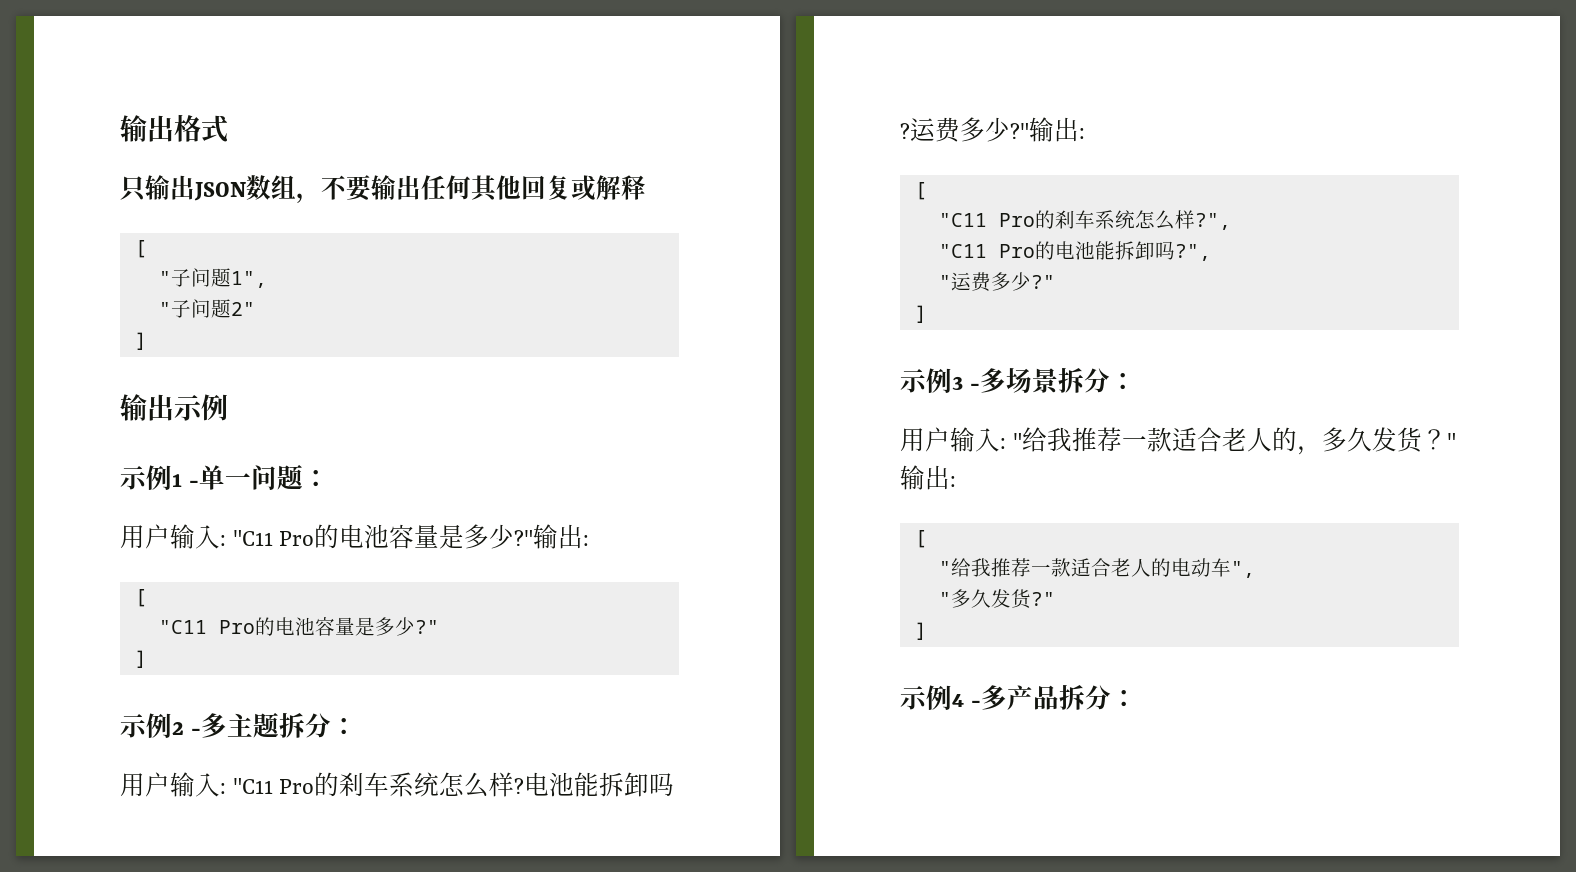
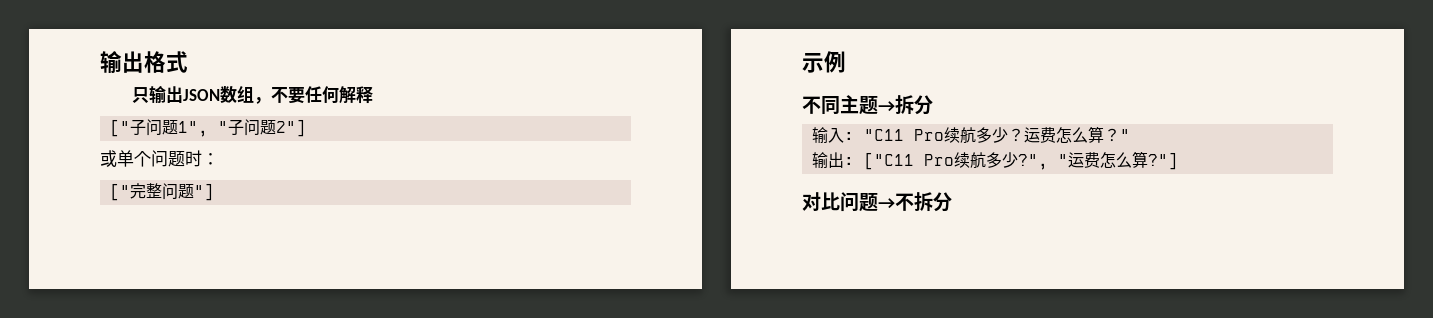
[371,175,646,202] [134,240,147,258] [158,268,267,288] [158,299,255,318] [134,332,147,350] [120,394,228,421] [120,464,329,490] [120,524,590,549] [134,589,147,607] [158,617,439,636] [134,650,147,668] [120,712,357,738] [120,772,675,798] [900,117,1085,143] [914,182,927,200] [938,210,1231,230] [938,241,1211,261] [938,272,1055,292] [914,305,927,323] [900,367,1136,394] [900,427,1456,455] [900,465,956,490] [914,530,927,548] [938,558,1255,578] [938,589,1055,609] [914,622,927,640] [900,684,1137,710] 输出任何其他回复或解释 // [ // "子问题1", // "子问题2" // ] // 输出示例 // 示例1 -单一问题： // 用户输入: "C11 Pro的电池容量是多少?"输出: // [ // "C11 Pro的电池容量是多少?" // ] // 示例2 -多主题拆分： // 用户输入: "C11 Pro的刹车系统怎么样?电池能拆卸吗?运费多少?"输出: // [ // "C11 Pro的刹车系统怎么样?", // "C11 Pro的电池能拆卸吗?", // "运费多少?" // ] // 示例3 -多场景拆分： // 用户输入: "给我推荐一款适合老人的，多久发货？"输出: // [ // "给我推荐一款适合老人的电动车", // "多久发货?" // ] // 示例4 -多产品拆分： -> [305,86,374,104] [110,119,307,137] [100,150,219,167] [110,183,215,201] [802,51,846,73] [802,95,933,115] [812,126,1131,143] [812,151,1179,170] [802,192,952,212] 任何解释 // ["子问题1", "子问题2"] // 或单个问题时： // ["完整问题"] // 示例 // 不同主题→拆分 // 输入: "C11 Pro续航多少？运费怎么算？" // 输出: ["C11 Pro续航多少?", "运费怎么算?"] // 对比问题→不拆分

